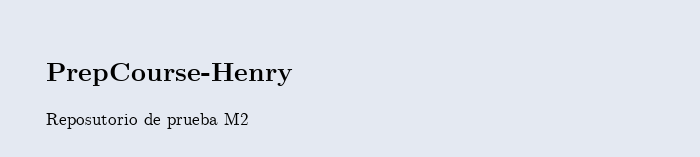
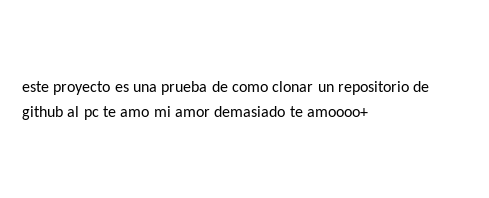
[46,63,293,86] [46,112,249,129] PrepCourse-Henry // Reposutorio de prueba M2 -> [22,81,430,95] [22,106,368,120] este proyecto es una prueba de como clonar un repositorio de github al pc te amo mi amor demasiado te amoooo+

